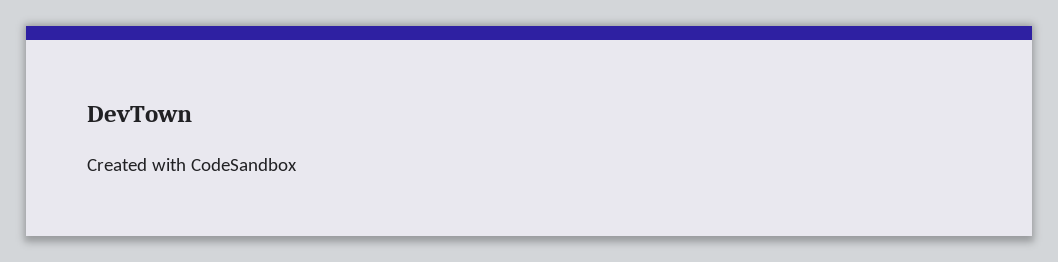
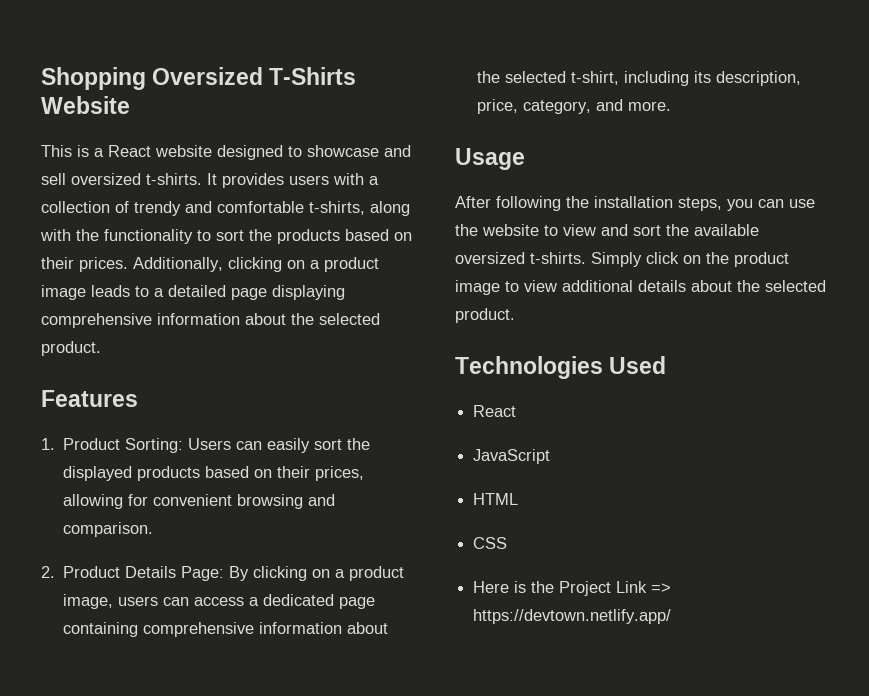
[87,106,192,122] [87,158,297,171] DevTown // Created with CodeSandbox -> [41,67,357,90] [41,96,130,114] [41,145,411,160] [41,173,379,188] [41,201,410,216] [40,229,412,244] [41,257,379,272] [41,285,345,300] [41,313,380,328] [41,341,101,356] [41,390,138,407] [41,438,371,453] [63,466,365,481] [63,494,336,509] [63,522,154,537] [41,566,405,581] [63,594,376,609] [63,622,389,637] [477,71,802,86] [477,99,672,114] [455,148,525,170] [455,196,815,211] [455,224,759,236] [455,252,789,267] [455,280,826,295] [455,308,515,323] [455,356,667,379] [473,405,517,417] [473,449,551,464] [473,493,519,505] [473,537,508,549] [473,581,672,596] [473,609,672,624] Shopping Oversized T-Shirts Website // This is a React website designed to showcase and sell oversized t-shirts. It provides users with a collection of trendy and comfortable t-shirts, along with the functionality to sort the products based on their prices. Additionally, clicking on a product image leads to a detailed page displaying comprehensive information about the selected product. // Features // 1. Product Sorting: Users can easily sort the displayed products based on their prices, allowing for convenient browsing and comparison. // 2. Product Details Page: By clicking on a product image, users can access a dedicated page containing comprehensive information about the selected t-shirt, including its description, price, category, and more. // Usage // After following the installation steps, you can use the website to view and sort the available oversized t-shirts. Simply click on the product image to view additional details about the selected product. // Technologies Used // React // JavaScript // HTML // CSS // Here is the Project Link => https://devtown.netlify.app/

